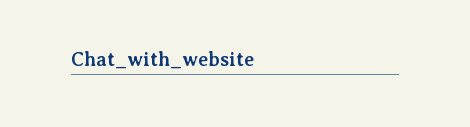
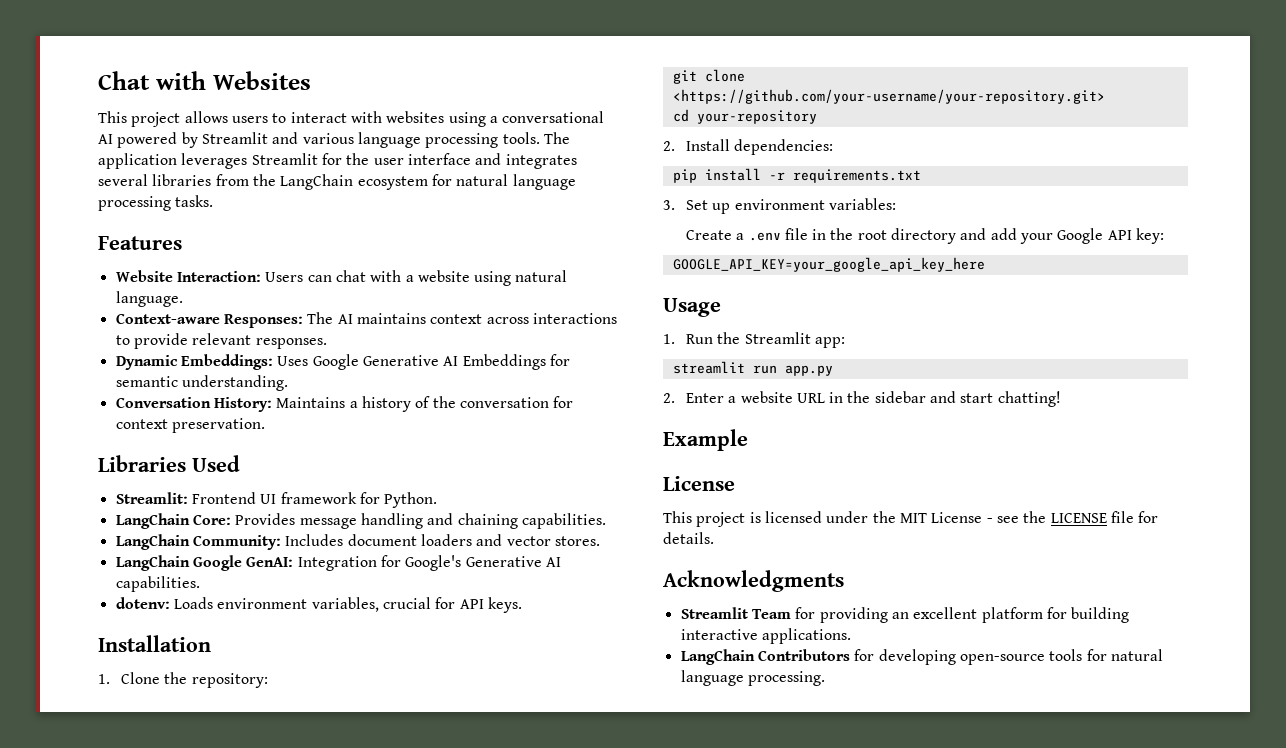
[71,51,254,69] Chat_with_website -> [98,71,311,90] [98,111,605,127] [98,132,570,148] [98,153,577,169] [98,174,576,190] [98,195,214,211] [98,236,182,250] [115,270,568,286] [115,291,183,307] [115,312,617,328] [115,333,327,349] [115,354,570,370] [115,375,288,391] [115,396,574,412] [115,418,265,433] [98,455,240,472] [115,492,438,508] [115,513,606,529] [115,534,600,550] [115,555,561,571] [115,576,200,592] [115,597,522,613] [98,635,211,652] [98,672,268,688] [672,69,745,84] [672,89,1105,104] [672,109,817,124] [663,139,834,155] [672,168,921,183] [663,198,896,214] [685,228,1165,244] [672,257,985,272] [663,298,721,317] [663,332,845,348] [672,361,833,376] [663,391,1061,407] [663,429,748,451] [663,476,735,491] [663,511,1159,527] [663,532,714,544] [663,570,844,592] [680,607,1130,623] [680,628,851,644] [680,649,1163,665] [680,670,825,686] Chat with Websites // This project allows users to interact with websites using a conversational AI powered by Streamlit and various language processing tools. The application leverages Streamlit for the user interface and integrates several libraries from the LangChain ecosystem for natural language processing tasks. // Features // Website Interaction: Users can chat with a website using natural language. // Context-aware Responses: The AI maintains context across interactions to provide relevant responses. // Dynamic Embeddings: Uses Google Generative AI Embeddings for semantic understanding. // Conversation History: Maintains a history of the conversation for context preservation. // Libraries Used // Streamlit: Frontend UI framework for Python. // LangChain Core: Provides message handling and chaining capabilities. // LangChain Community: Includes document loaders and vector stores. // LangChain Google GenAI: Integration for Google's Generative AI capabilities. // dotenv: Loads environment variables, crucial for API keys. // Installation // 1. Clone the repository: // git clone <https://github.com/your-username/your-repository.git> // cd your-repository // 2. Install dependencies: // pip install -r requirements.txt // 3. Set up environment variables: // Create a .env file in the root directory and add your Google API key: // GOOGLE_API_KEY=your_google_api_key_here // Usage // 1. Run the Streamlit app: // streamlit run app.py // 2. Enter a website URL in the sidebar and start chatting! // Example // License // This project is licensed under the MIT License - see the LICENSE file for details. // Acknowledgments // Streamlit Team for providing an excellent platform for building interactive applications. // LangChain Contributors for developing open-source tools for natural language processing.

